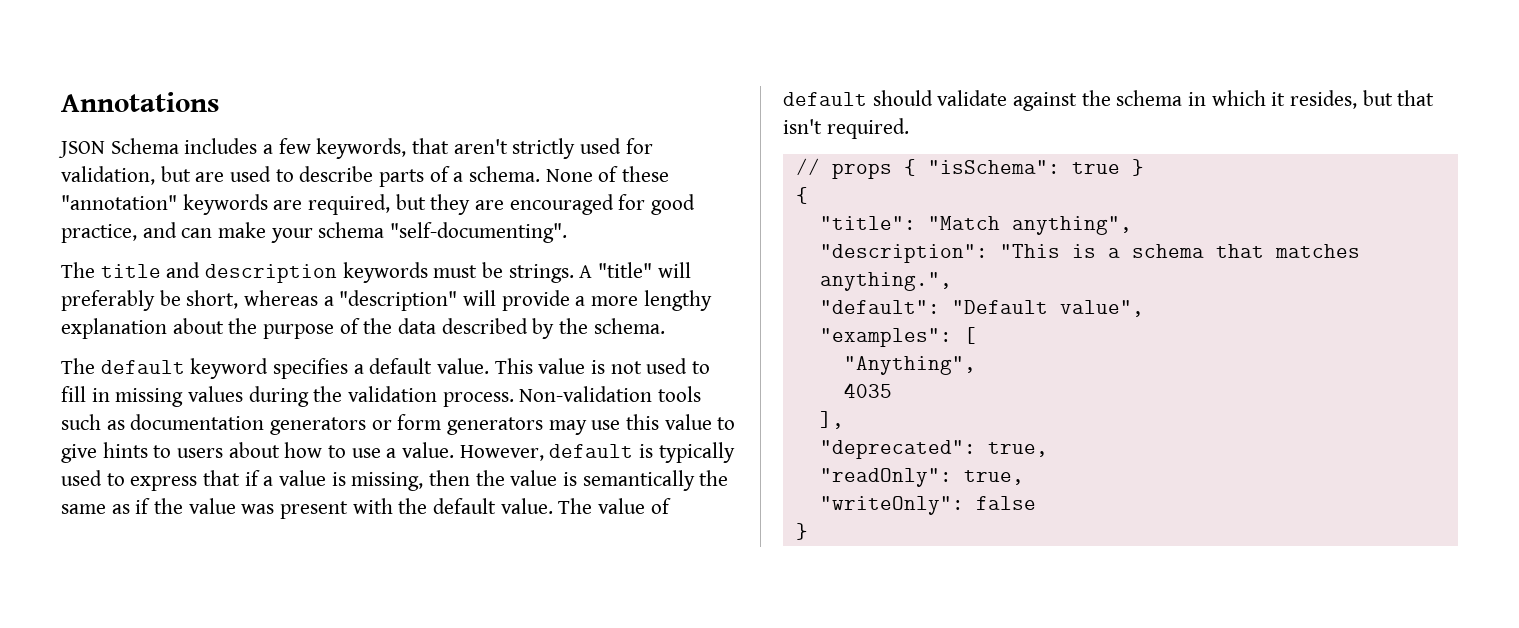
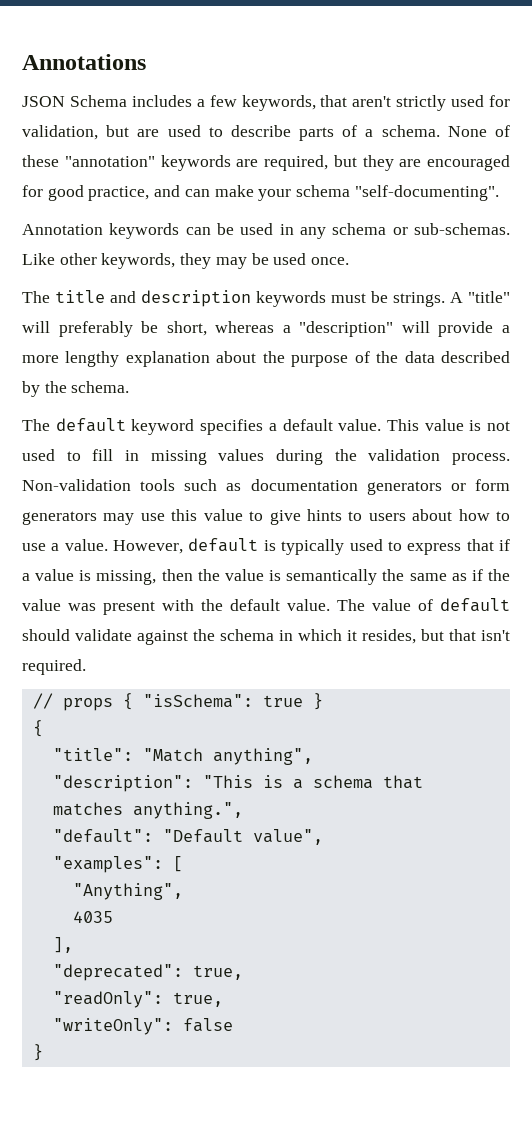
(568, 232) none -> [22,223,510,239] [22,253,350,269] // Annotation keywords can be used in any schema or sub-schemas. Like other keywords, they may be used once.

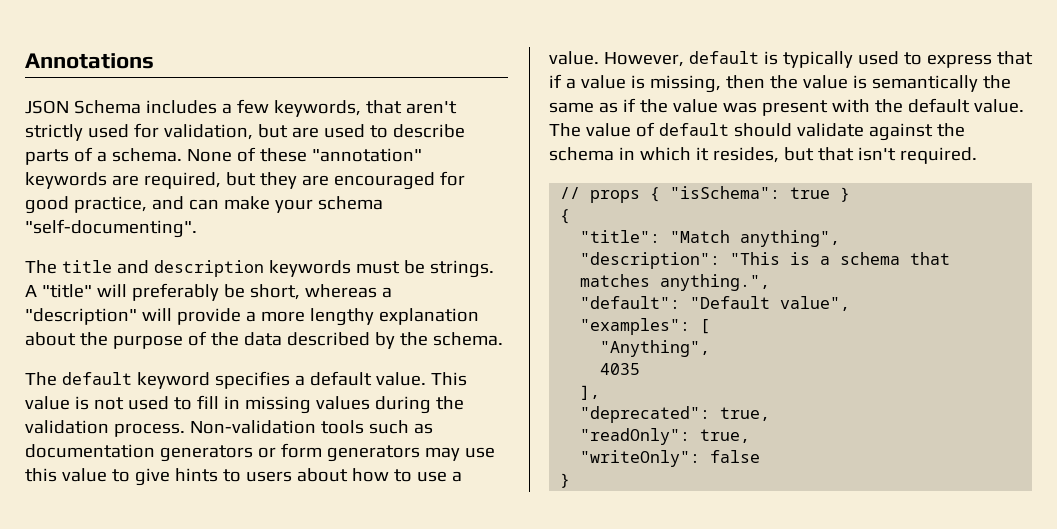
[22,223,510,239] [22,253,350,269] // Annotation keywords can be used in any schema or sub-schemas. Like other keywords, they may be used once. -> (197, 228) none

